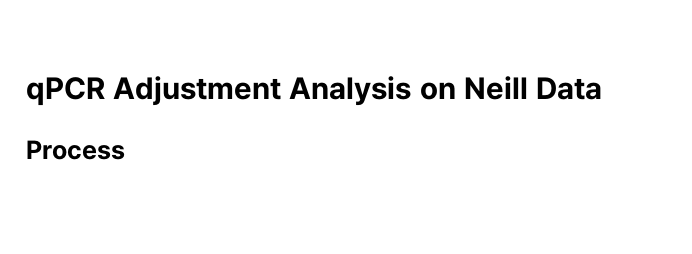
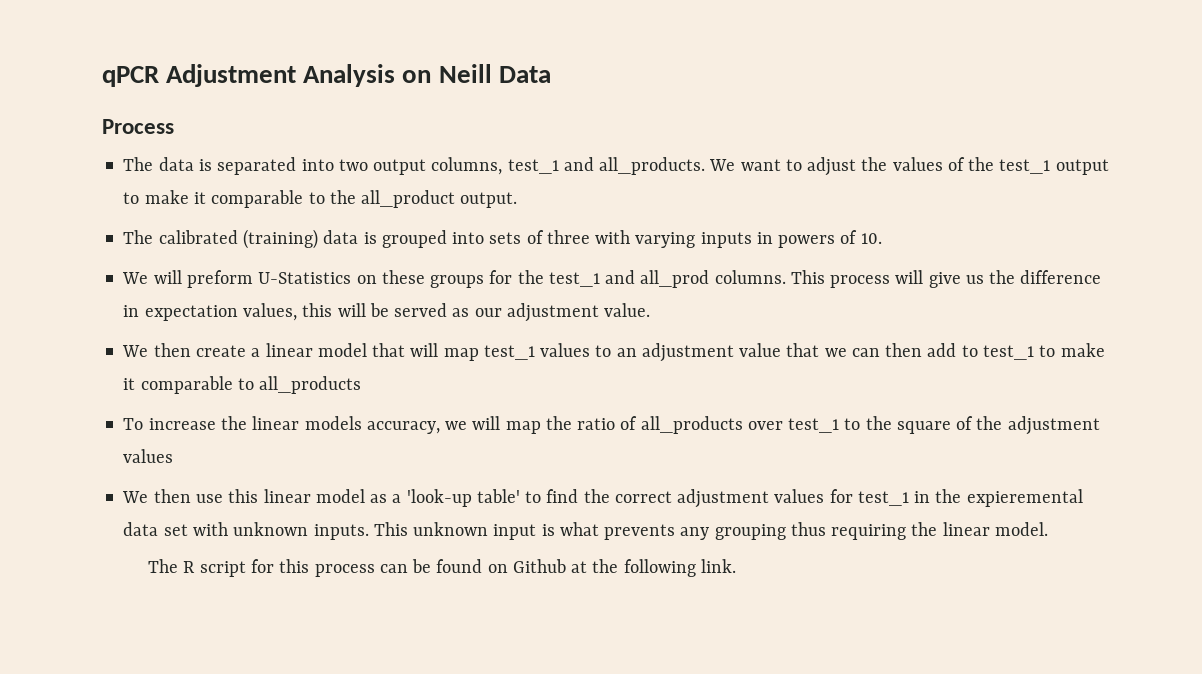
(125, 150) none -> [123,157,1109,176] [123,190,518,208] [123,229,882,249] [122,270,1102,288] [123,303,651,322] [122,343,1105,362] [123,376,362,394] [123,416,1100,435] [123,449,174,463] [122,489,1083,508] [123,522,1048,540] [148,559,736,577] // The data is separated into two output columns, test_1 and all_products. We want to adjust the values of the test_1 output to make it comparable to the all_product output. // The calibrated (training) data is grouped into sets of three with varying inputs in powers of 10. // We will preform U-Statistics on these groups for the test_1 and all_prod columns. This process will give us the difference in expectation values, this will be served as our adjustment value. // We then create a linear model that will map test_1 values to an adjustment value that we can then add to test_1 to make it comparable to all_products // To increase the linear models accuracy, we will map the ratio of all_products over test_1 to the square of the adjustment values // We then use this linear model as a 'look-up table' to find the correct adjustment values for test_1 in the expieremental data set with unknown inputs. This unknown input is what prevents any grouping thus requiring the linear model. // The R script for this process can be found on Github at the following link.

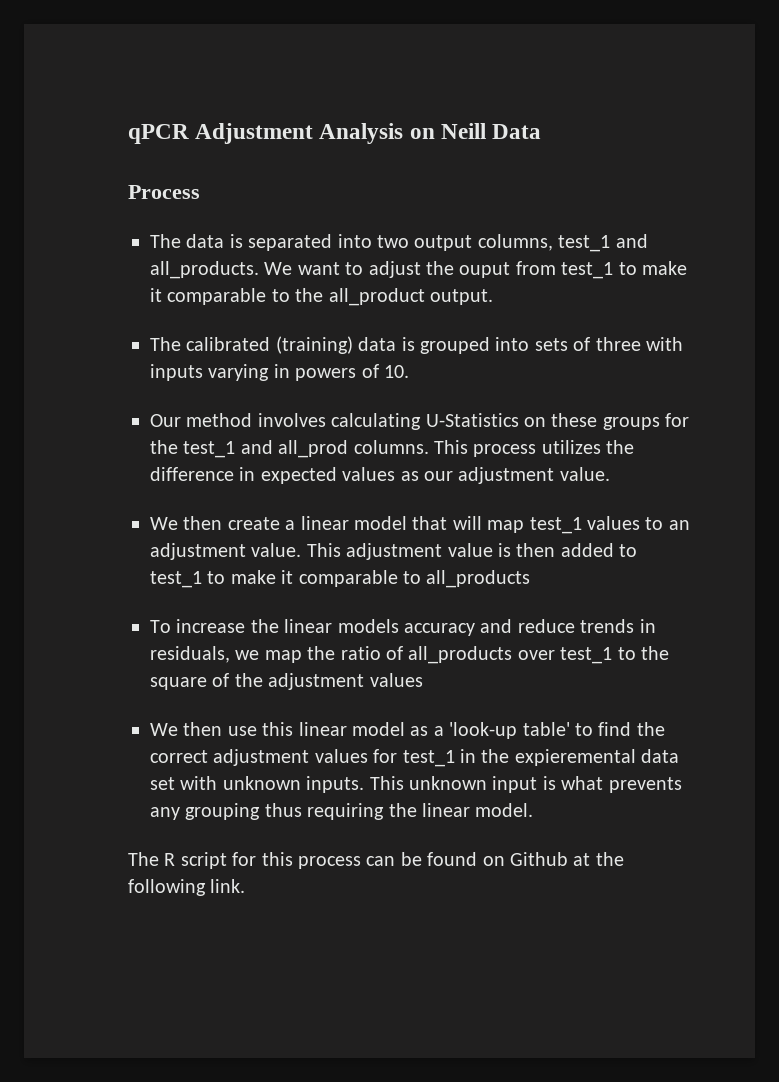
[892,157,1109,175] values of the test_1 output -> [459,261,614,279] ouput from test_1
[635,232,752,248] varying inputs -> [150,364,270,381] inputs varying
[122,270,253,288] We will preform -> [150,413,422,430] Our method involves calculating
[895,270,1102,288] [123,303,448,321] will give us the difference in expectation values, this will be served -> [541,440,635,454] [150,467,396,484] utilizes the difference in expected values
[739,343,957,357] value that we can then add -> [251,543,614,560] value. This adjustment value is then added
[366,416,501,434] accuracy, we will -> [404,619,656,636] [150,646,260,663] accuracy and reduce trends in residuals, we

